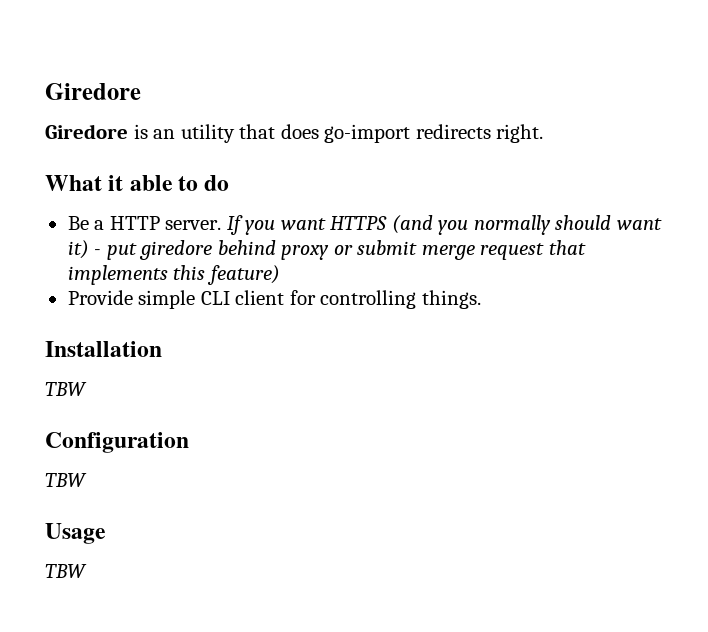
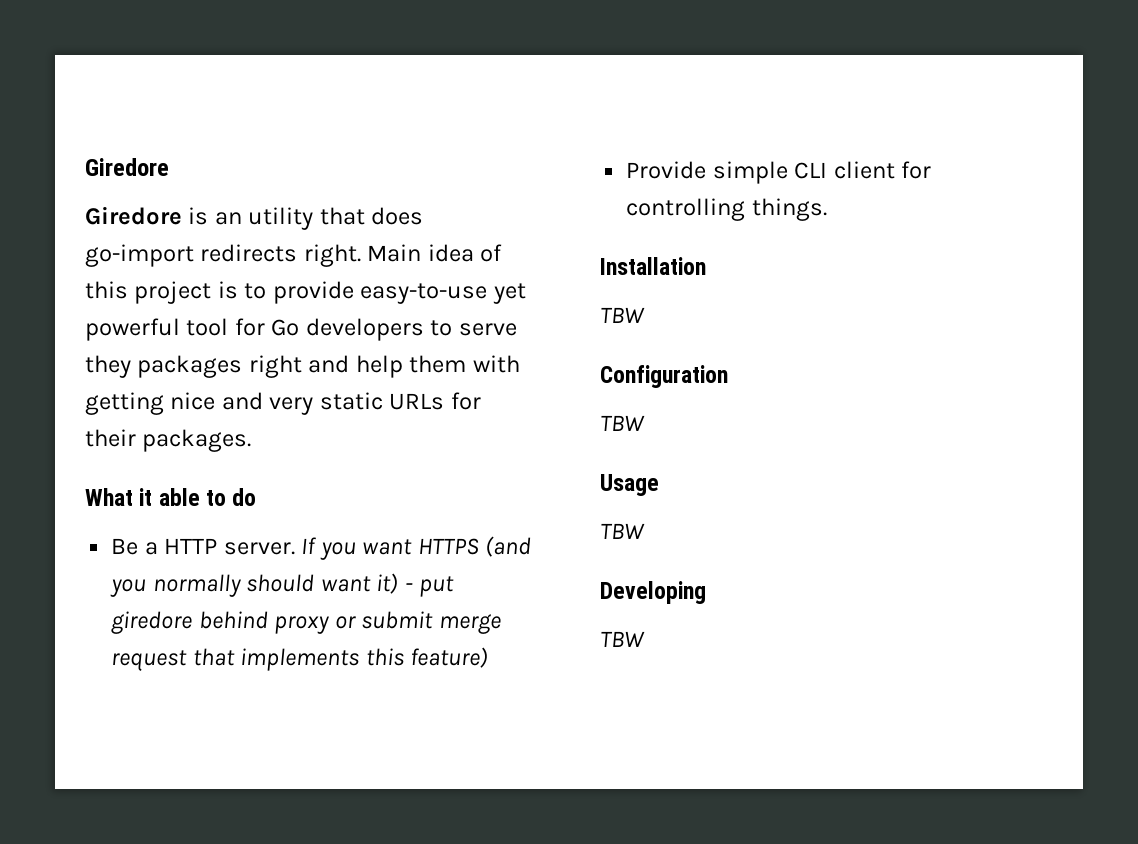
(544, 133) none -> [367,244,503,262] [85,281,526,304] [85,318,517,341] [85,355,520,378] [85,392,481,415] [85,429,252,452] Main idea of this project is to provide easy-to-use yet powerful tool for Go developers to serve they packages right and help them with getting nice and very static URLs for their packages.
(87, 571) none -> [600,581,706,604] [600,631,645,647] // Developing // TBW

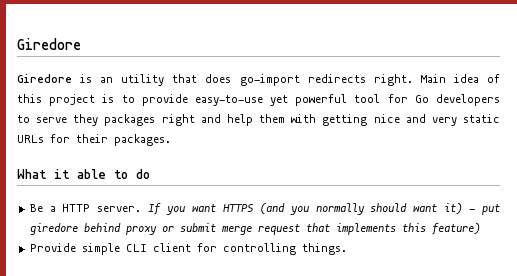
[600,257,706,275] [600,307,645,323] [600,365,728,388] [600,415,645,431] [600,474,659,496] [600,523,645,539] [600,581,706,604] [600,631,645,647] // Installation // TBW // Configuration // TBW // Usage // TBW // Developing // TBW -> (347, 249) none

